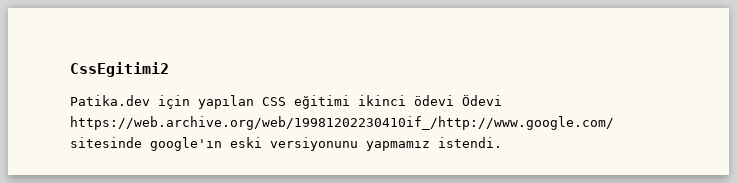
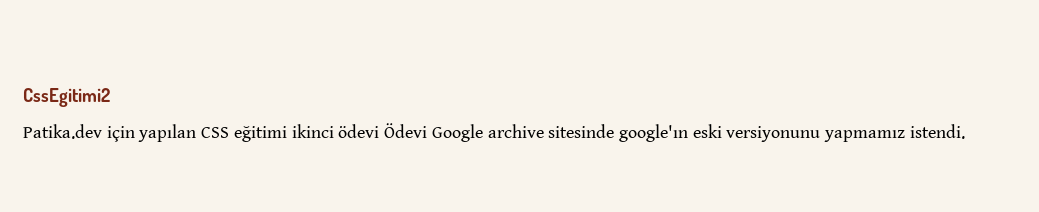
[70,116,614,130] https://web.archive.org/web/19981202230410if_/http://www.google.com/ -> [431,124,544,142] Google archive

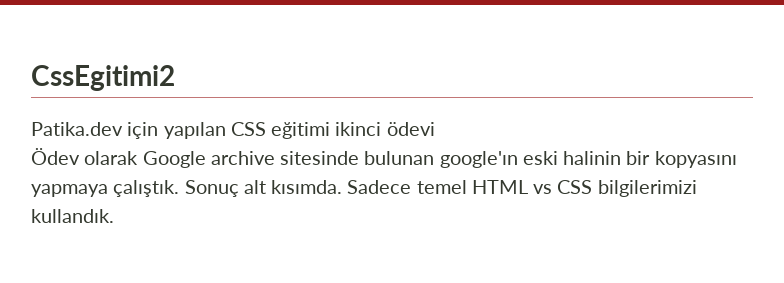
[384,123,428,138] Ödevi -> [31,148,139,165] // Ödev olarak
(615, 131) none -> [364,151,435,165] bulunan
[726,124,965,142] versiyonunu yapmamız istendi. -> [563,151,737,168] [31,180,697,197] [31,209,114,223] halinin bir kopyasını yapmaya çalıştık. Sonuç alt kısımda. Sadece temel HTML vs CSS bilgilerimizi kullandık.

